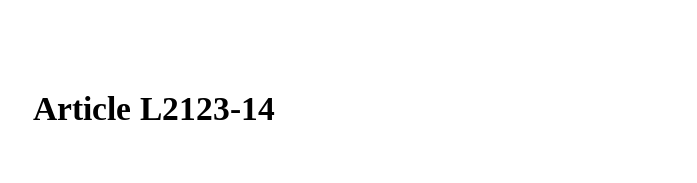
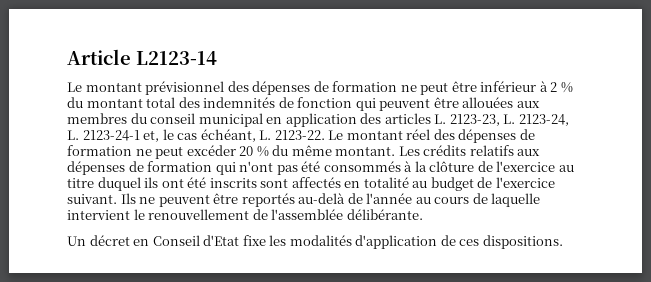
(276, 109) none -> [67,81,573,95] [67,97,540,111] [67,113,569,127] [67,129,535,143] [67,145,541,159] [67,161,574,175] [67,177,555,191] [67,193,541,207] [67,209,423,220] [67,235,563,249] // Le montant prévisionnel des dépenses de formation ne peut être inférieur à 2 % du montant total des indemnités de fonction qui peuvent être allouées aux membres du conseil municipal en application des articles L. 2123-23, L. 2123-24, L. 2123-24-1 et, le cas échéant, L. 2123-22. Le montant réel des dépenses de formation ne peut excéder 20 % du même montant. Les crédits relatifs aux dépenses de formation qui n'ont pas été consommés à la clôture de l'exercice au titre duquel ils ont été inscrits sont affectés en totalité au budget de l'exercice suivant. Ils ne peuvent être reportés au-delà de l'année au cours de laquelle intervient le renouvellement de l'assemblée délibérante. // Un décret en Conseil d'Etat fixe les modalités d'application de ces dispositions.

